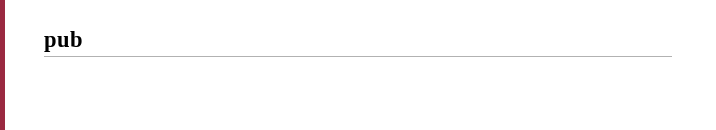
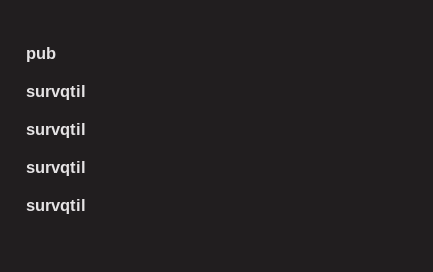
(83, 41) none -> [26,85,86,100] [26,123,86,138] [26,161,86,176] [26,199,86,214] // survqtil // survqtil // survqtil // survqtil

